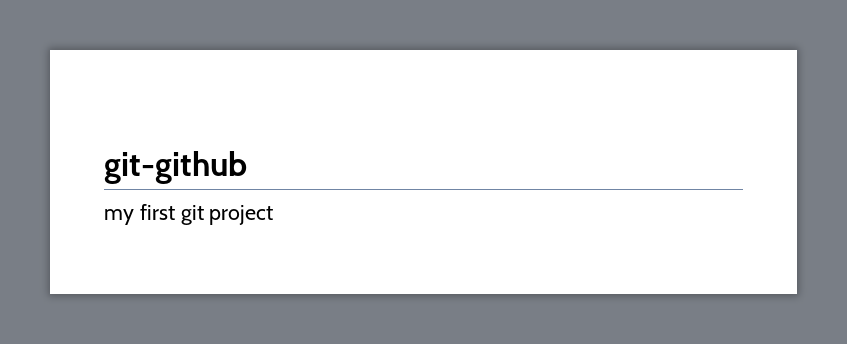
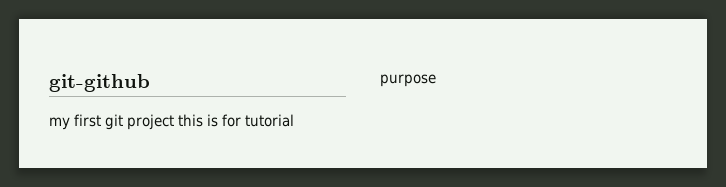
(274, 215) none -> [178,114,295,127] [380,74,436,87] this is for tutorial purpose

